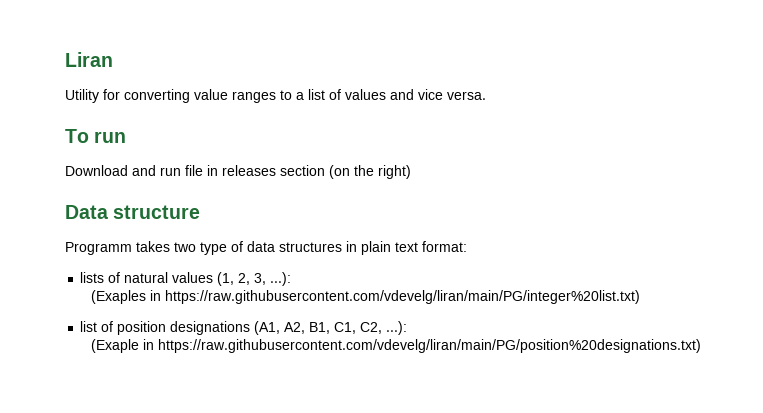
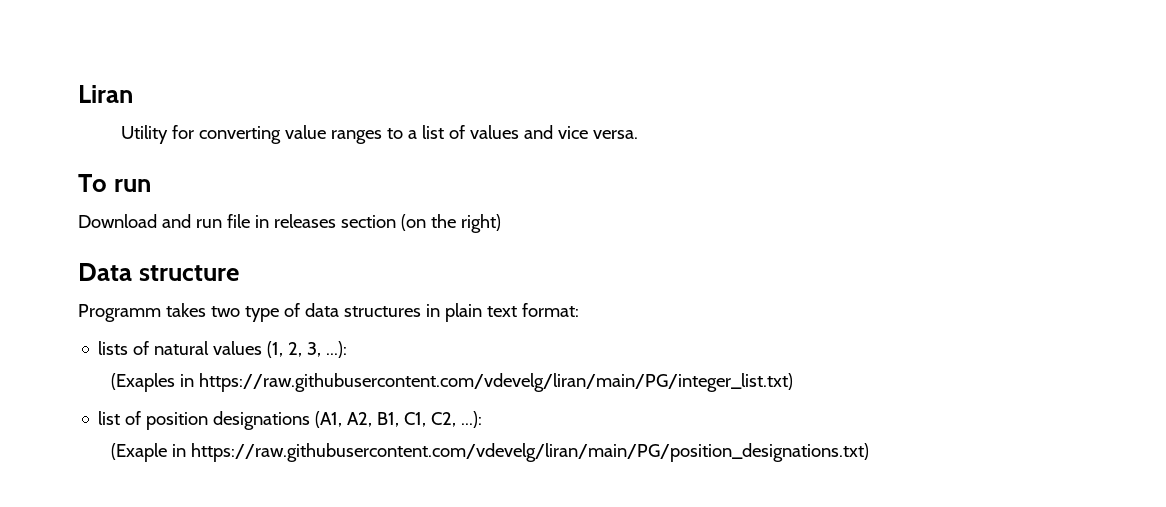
[165,290,641,304] https://raw.githubusercontent.com/vdevelg/liran/main/PG/integer%20list.txt) -> [198,373,793,392] https://raw.githubusercontent.com/vdevelg/liran/main/PG/integer_list.txt)
[158,339,702,353] https://raw.githubusercontent.com/vdevelg/liran/main/PG/position%20designations.txt) -> [190,443,869,462] https://raw.githubusercontent.com/vdevelg/liran/main/PG/position_designations.txt)

